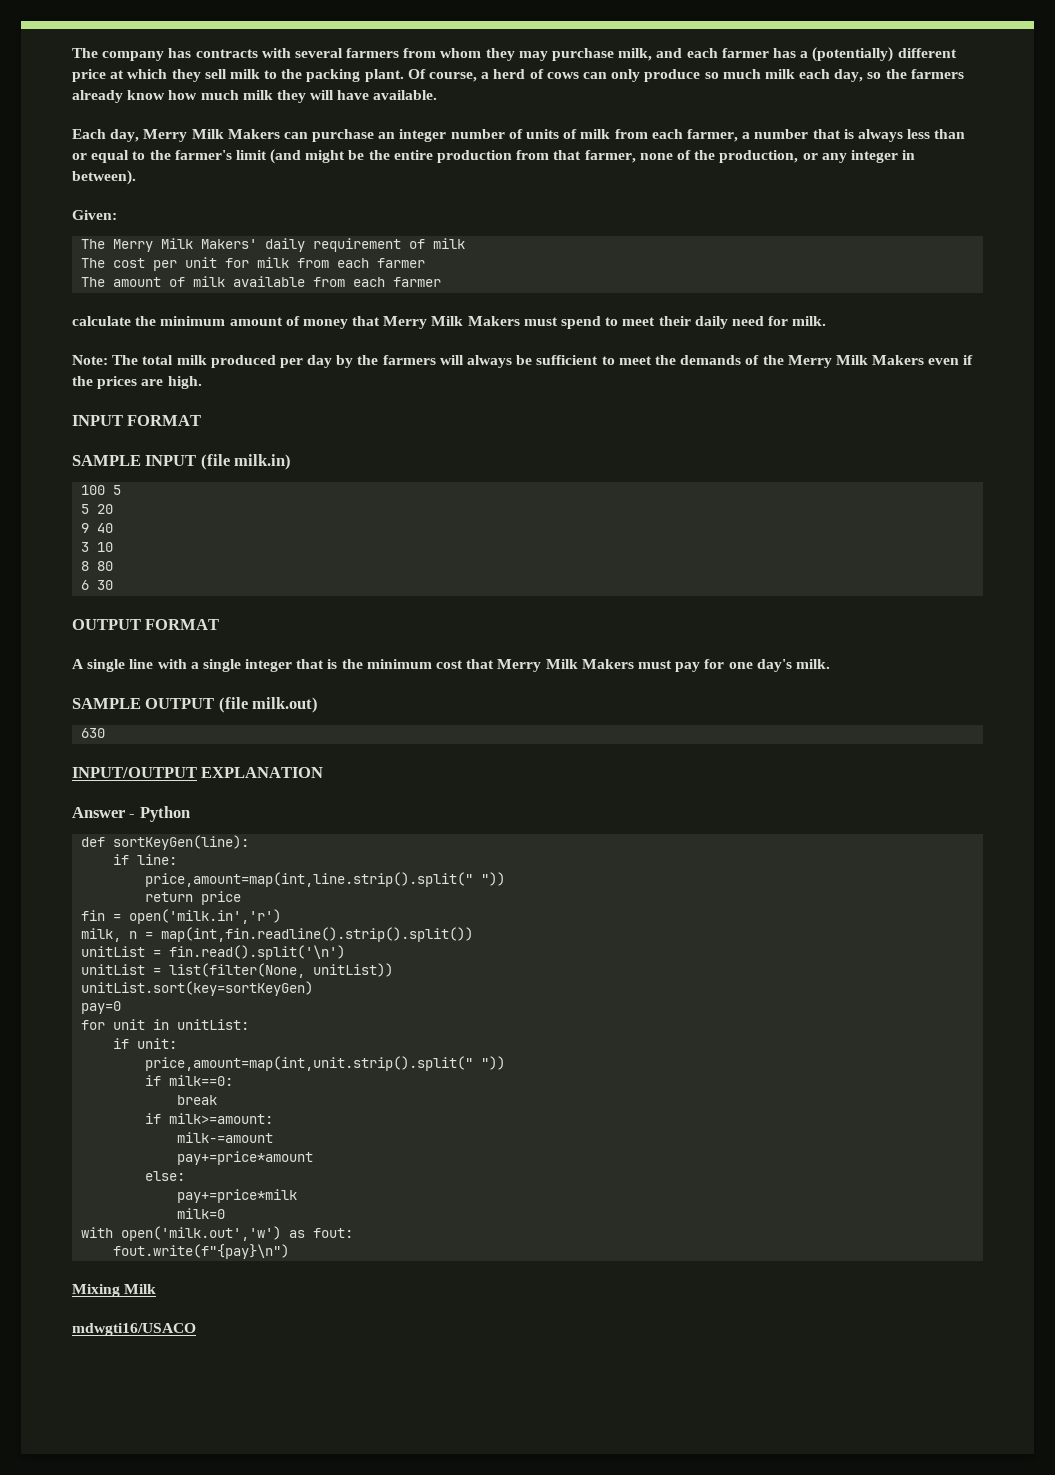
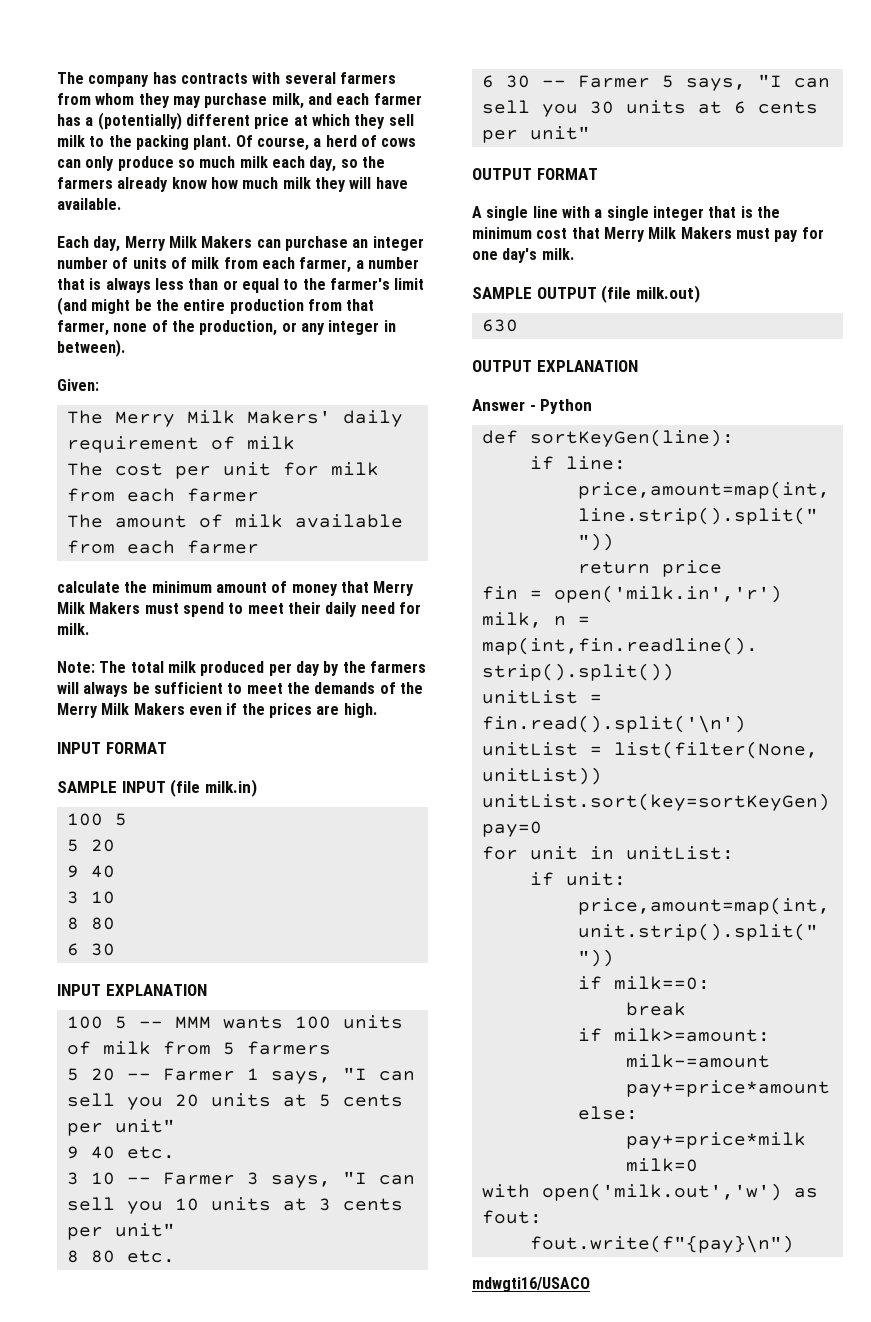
(114, 585) none -> [57,984,207,996] [66,1015,403,1029] [66,1041,331,1055] [66,1067,415,1084] [66,1093,403,1110] [66,1119,175,1136] [66,1146,175,1159] [66,1171,415,1188] [66,1197,403,1214] [66,1223,175,1240] [66,1250,175,1263] [481,74,830,91] [481,100,818,117] [481,126,590,143] // INPUT EXPLANATION // 100 5 -- MMM wants 100 units of milk from 5 farmers // 5 20 -- Farmer 1 says, "I can sell you 20 units at 5 cents per unit" // 9 40 etc. // 3 10 -- Farmer 3 says, "I can sell you 10 units at 3 cents per unit" // 8 80 etc. // 6 30 -- Farmer 5 says, "I can sell you 30 units at 6 cents per unit"
[72,767,197,778] INPUT/OUTPUT -> [472,360,532,372] OUTPUT
[72,1284,157,1297] // Mixing Milk -> (794, 1244) none

